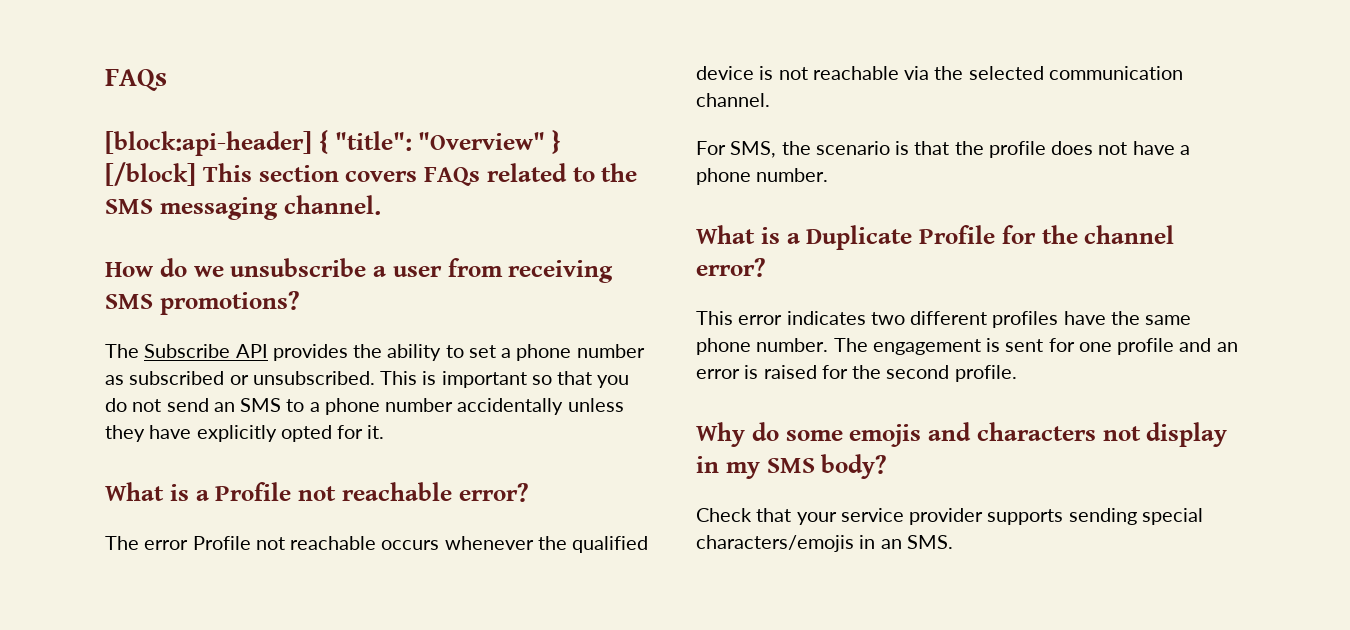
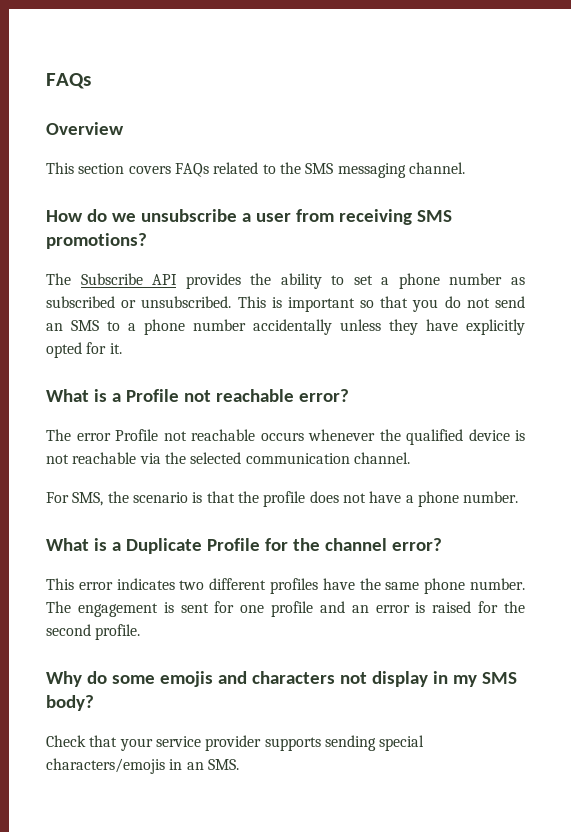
[105,130,561,156] [105,162,196,186] [block:api-header] { "title": "Overview" } [/block] -> [46,122,124,135] Overview //

